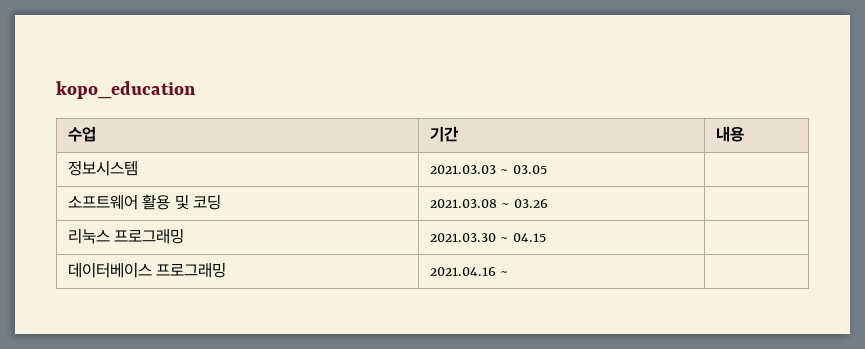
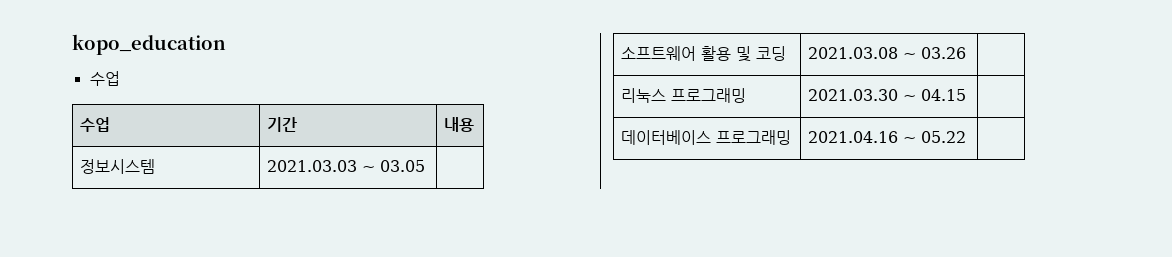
(196, 90) none -> [89,71,120,86] // 수업
(509, 273) none -> [921,131,967,143] 05.22

